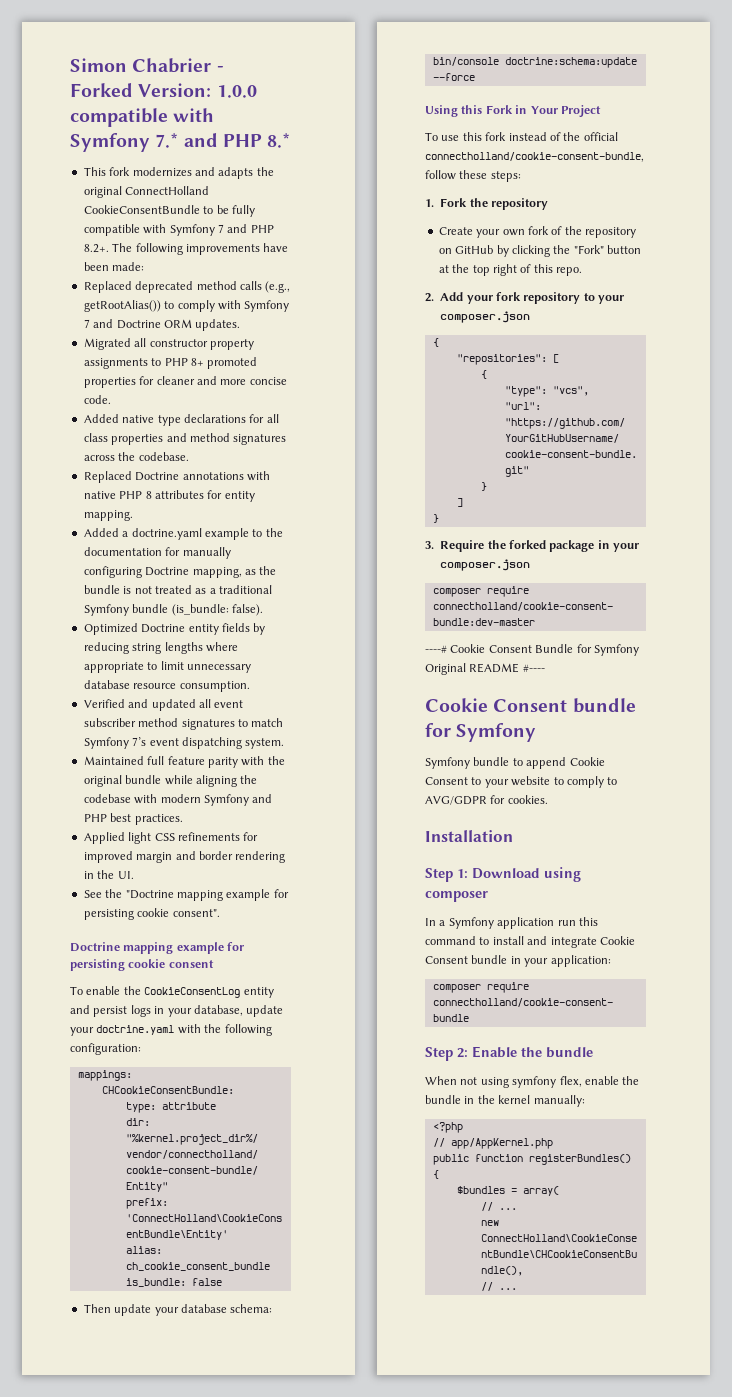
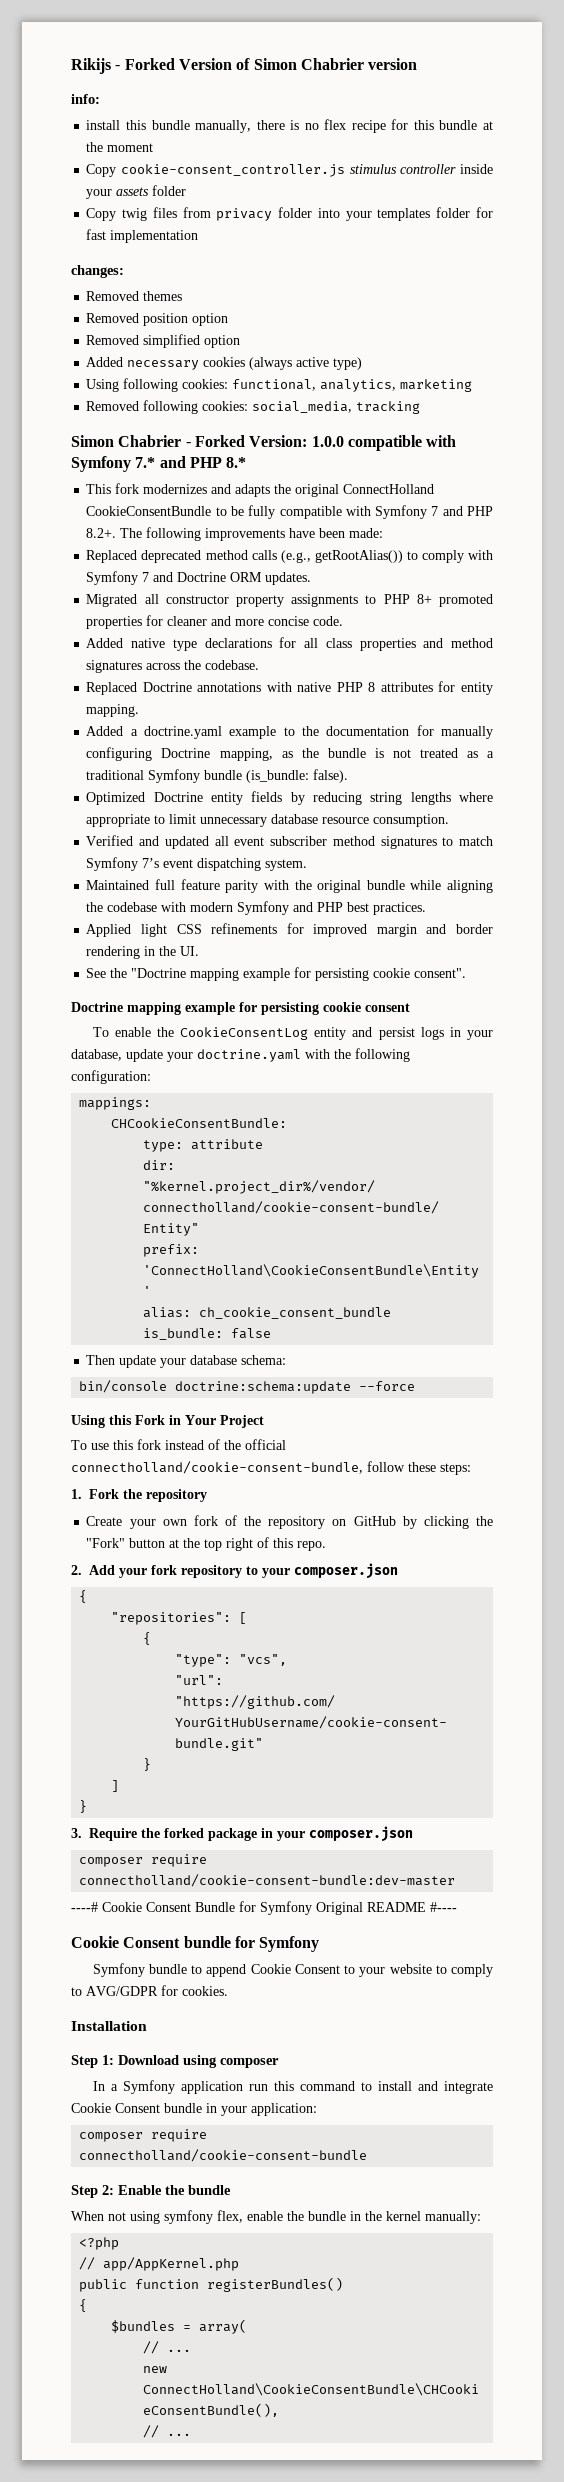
(70, 65) none -> [71,58,418,74] [71,94,100,104] [86,119,494,133] [86,142,154,152] [86,164,493,177] [86,185,187,199] [86,207,493,221] [86,229,199,243] [71,265,124,278] [86,291,183,301] [86,313,229,326] [86,334,241,348] [86,357,363,370] [86,378,473,392] [86,400,421,414] Rikijs - Forked Version of Simon Chabrier version // info: // install this bundle manually, there is no flex recipe for this bundle at the moment // Copy cookie-consent_controller.js stimulus controller inside your assets folder // Copy twig files from privacy folder into your templates folder for fast implementation // changes: // Removed themes // Removed position option // Removed simplified option // Added necessary cookies (always active type) // Using following cookies: functional, analytics, marketing // Removed following cookies: social_media, tracking //

